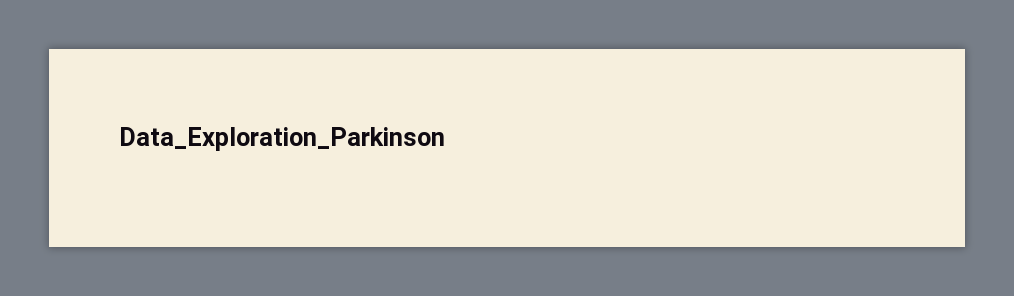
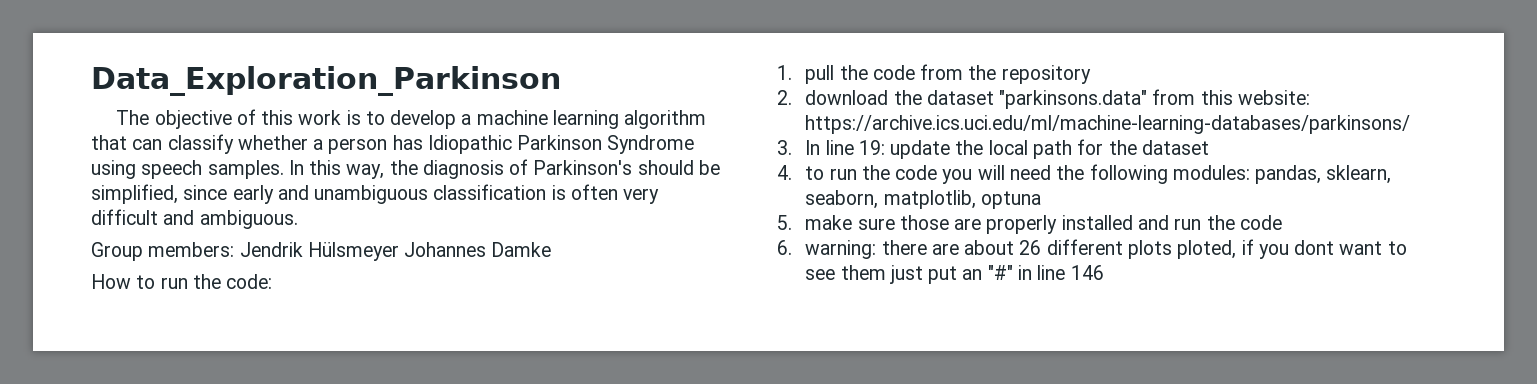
(445, 139) none -> [116,109,707,129] [91,134,695,154] [91,159,720,179] [91,184,660,204] [91,209,298,229] [91,242,552,261] [91,274,273,289] [777,64,1091,84] [777,89,1310,109] [805,115,1411,134] [777,139,1209,159] [777,164,1392,184] [805,190,1041,209] [777,215,1282,234] [777,239,1407,259] [805,265,1104,284] // The objective of this work is to develop a machine learning algorithm that can classify whether a person has Idiopathic Parkinson Syndrome using speech samples. In this way, the diagnosis of Parkinson's should be simplified, since early and unambiguous classification is often very difficult and ambiguous. // Group members: Jendrik Hülsmeyer Johannes Damke // How to run the code: // 1. pull the code from the repository // 2. download the dataset "parkinsons.data" from this website: https://archive.ics.uci.edu/ml/machine-learning-databases/parkinsons/ // 3. In line 19: update the local path for the dataset // 4. to run the code you will need the following modules: pandas, sklearn, seaborn, matplotlib, optuna // 5. make sure those are properly installed and run the code // 6. warning: there are about 26 different plots ploted, if you dont want to see them just put an "#" in line 146

